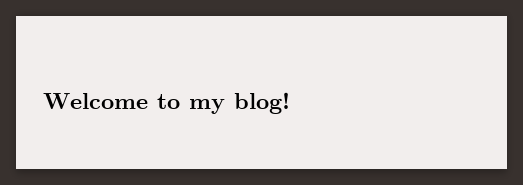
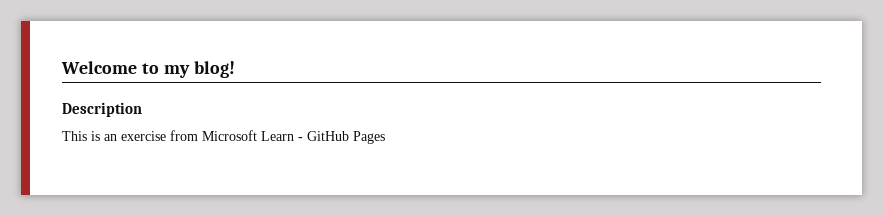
(290, 103) none -> [62,102,142,117] [62,130,385,144] // Description // This is an exercise from Microsoft Learn - GitHub Pages

